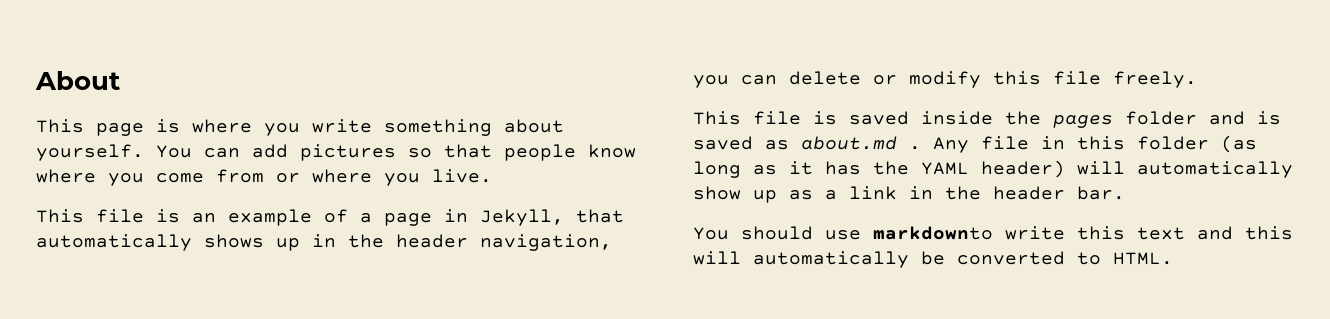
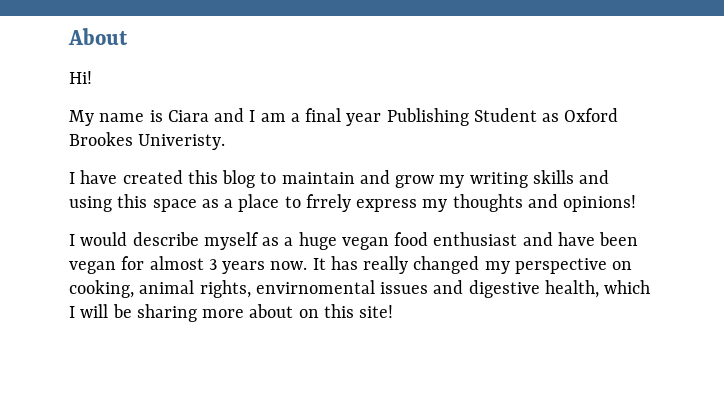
[36,119,564,136] [36,144,636,161] [36,169,492,186] [36,209,624,226] [36,234,612,251] [693,71,1197,88] [693,111,1281,128] [693,135,1257,153] [693,160,1293,178] [693,186,1125,203] [693,226,1293,240] [693,251,1173,268] This page is where you write something about yourself. You can add pictures so that people know where you come from or where you live. // This file is an example of a page in Jekyll, that automatically shows up in the header navigation, you can delete or modify this file freely. // This file is saved inside the pages folder and is saved as about.md . Any file in this folder (as long as it has the YAML header) will automatically show up as a link in the header bar. // You should use markdownto write this text and this will automatically be converted to HTML. -> [69,71,92,84] [69,108,619,126] [69,132,226,150] [69,170,610,188] [69,194,637,212] [69,232,639,250] [69,256,633,274] [69,280,651,298] [69,304,394,322] Hi! // My name is Ciara and I am a final year Publishing Student as Oxford Brookes Univeristy. // I have created this blog to maintain and grow my writing skills and using this space as a place to frrely express my thoughts and opinions! // I would describe myself as a huge vegan food enthusiast and have been vegan for almost 3 years now. It has really changed my perspective on cooking, animal rights, envirnomental issues and digestive health, which I will be sharing more about on this site!

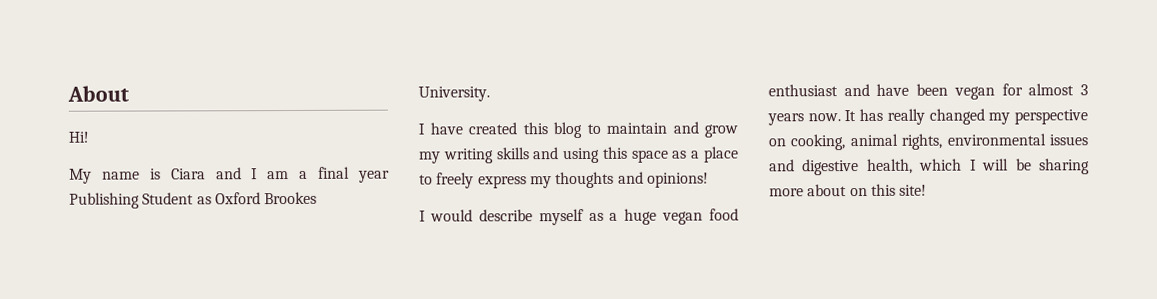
[138,134,226,150] Univeristy. -> [418,86,490,102] University.
[305,194,351,212] frrely -> [436,172,475,189] freely
[255,280,375,294] envirnomental -> [946,133,1046,146] environmental

